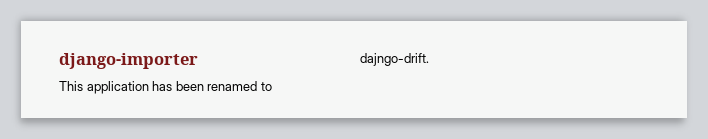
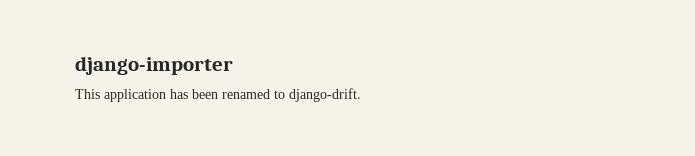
[360,53,429,66] dajngo-drift. -> [289,88,361,102] django-drift.

